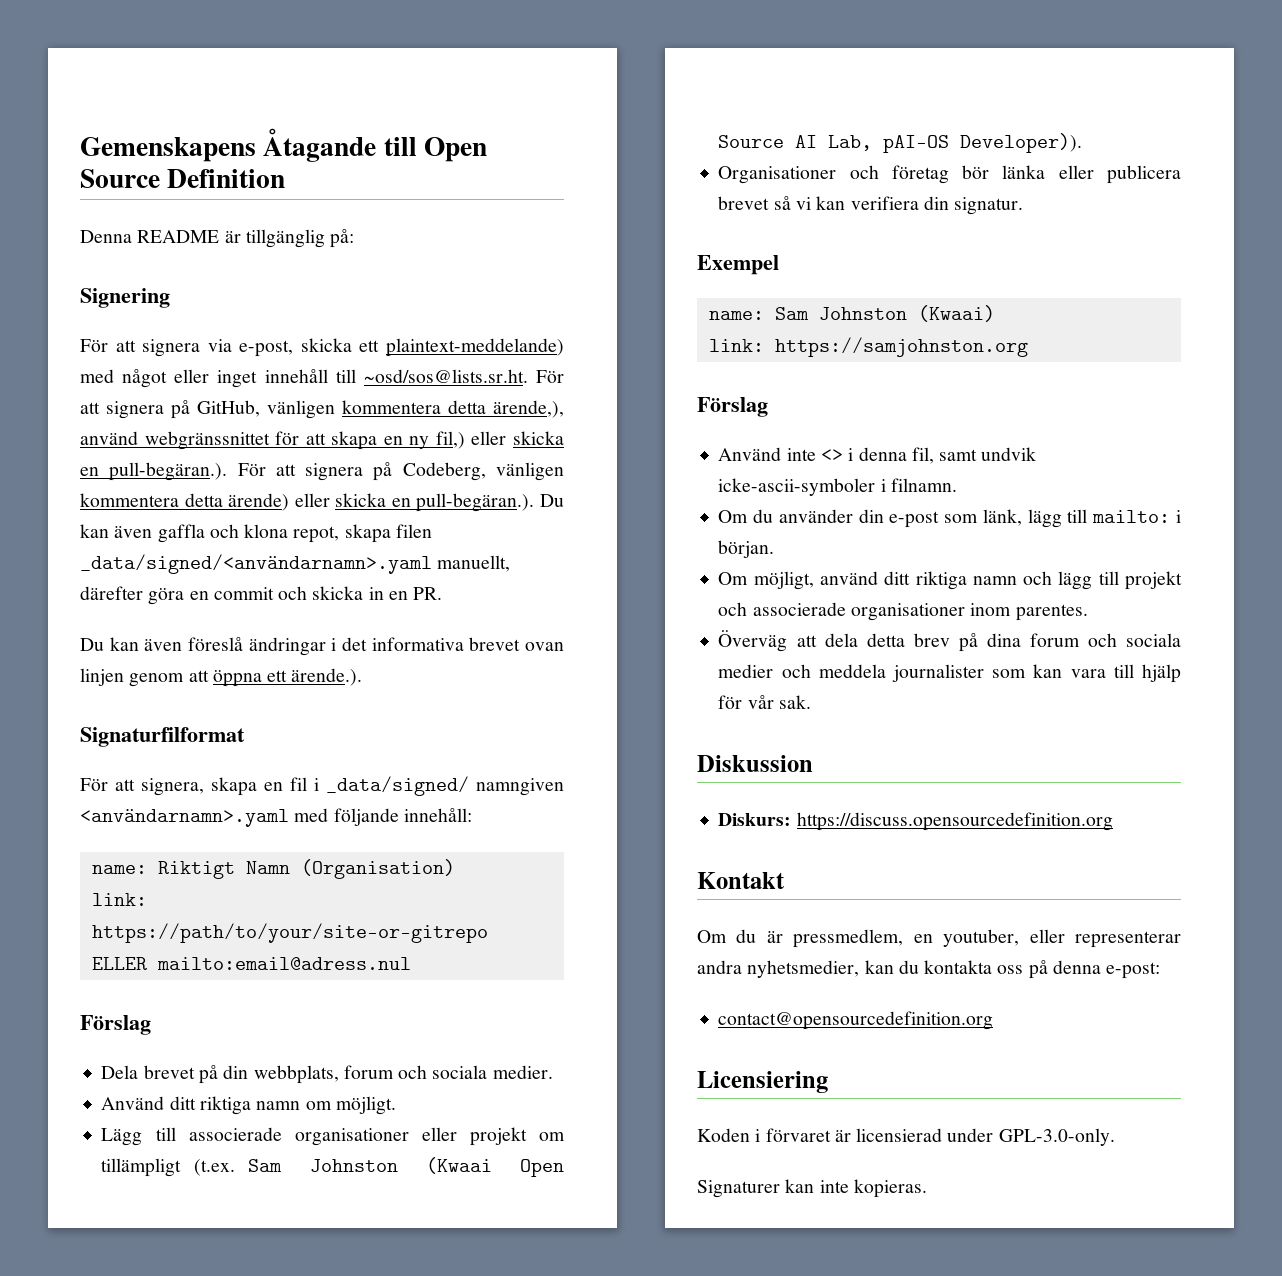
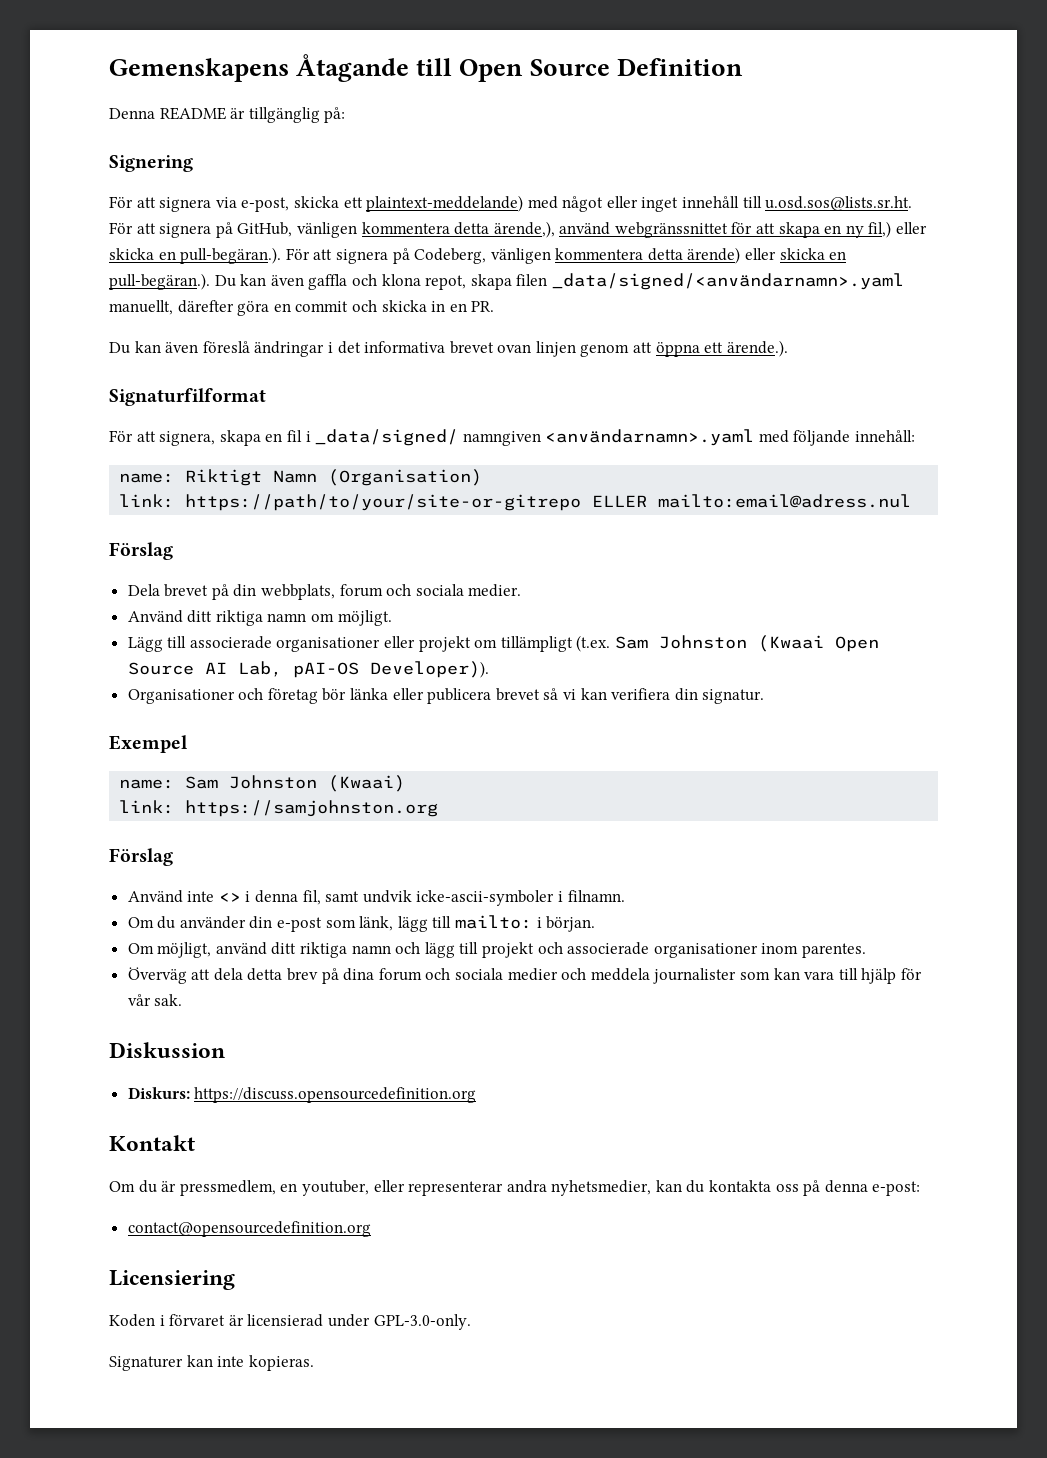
[363,369,528,383] ~osd/sos@lists.sr.ht. -> [765,196,913,211] u.osd.sos@lists.sr.ht.

